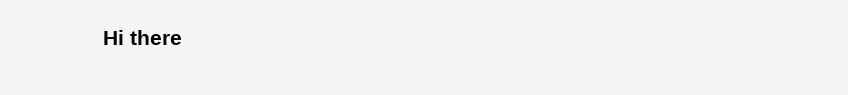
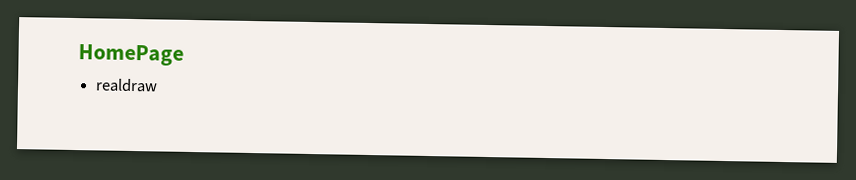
[103,30,182,45] Hi there -> [78,44,184,66] [95,78,159,93] HomePage // realdraw

